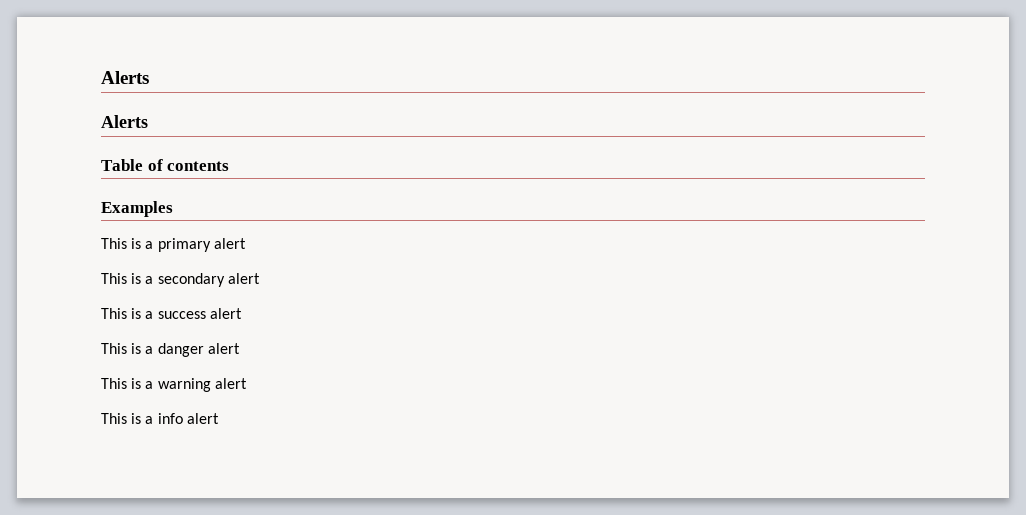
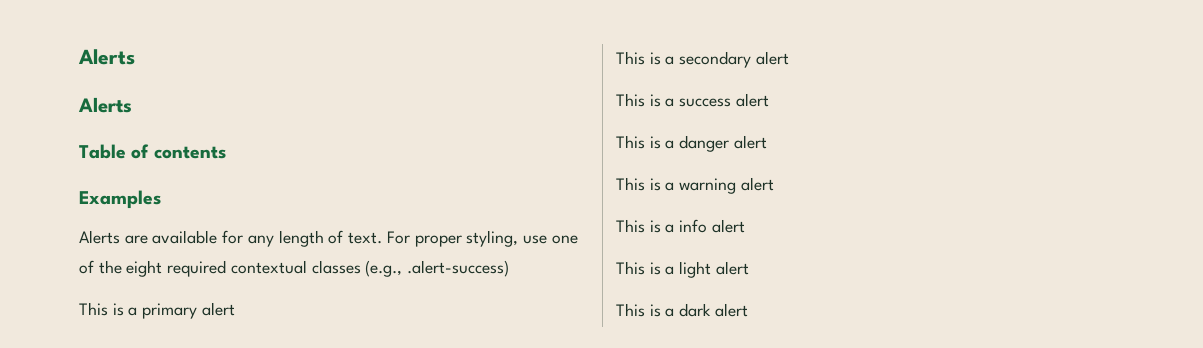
(173, 209) none -> [79,230,578,247] [79,260,510,277] // Alerts are available for any length of text. For proper styling, use one of the eight required contextual classes (e.g., .alert-success)
(219, 418) none -> [616,261,749,278] [616,303,748,317] // This is a light alert // This is a dark alert

